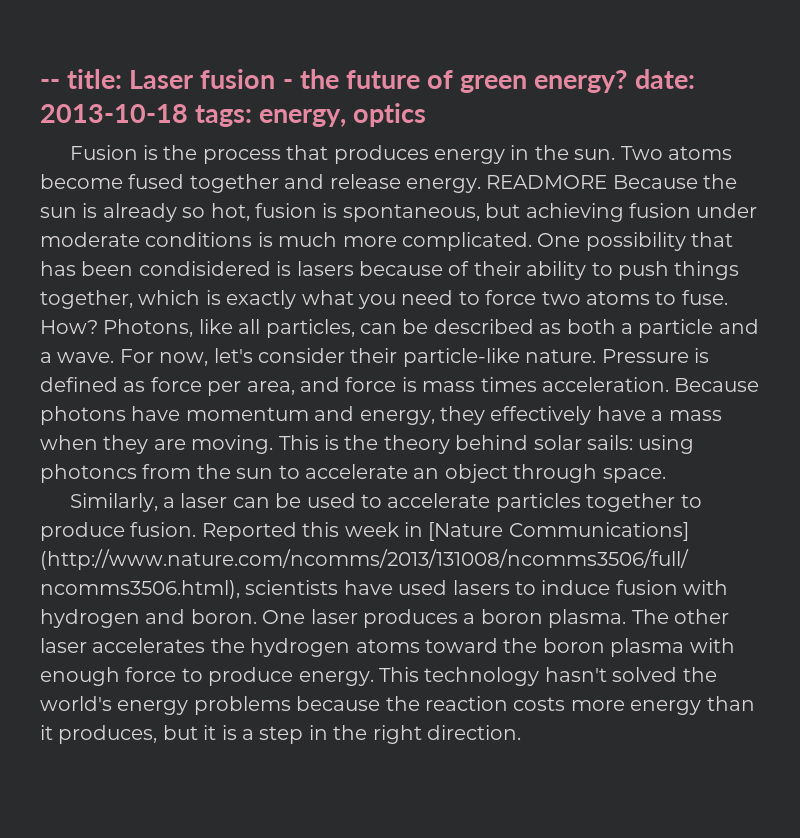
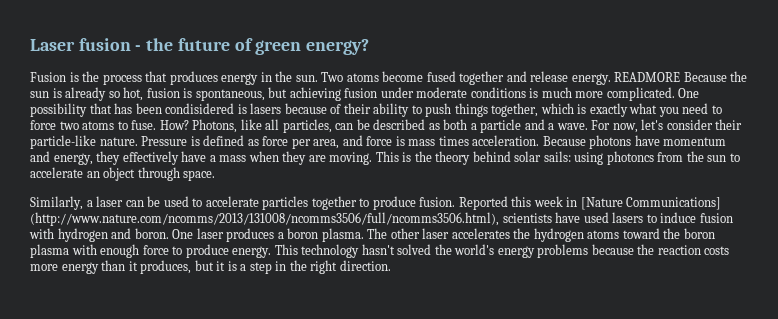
[40,69,123,89] -- title: -> (30, 45) none
[634,69,695,89] [40,103,427,127] date: 2013-10-18 tags: energy, optics -> (370, 47) none

